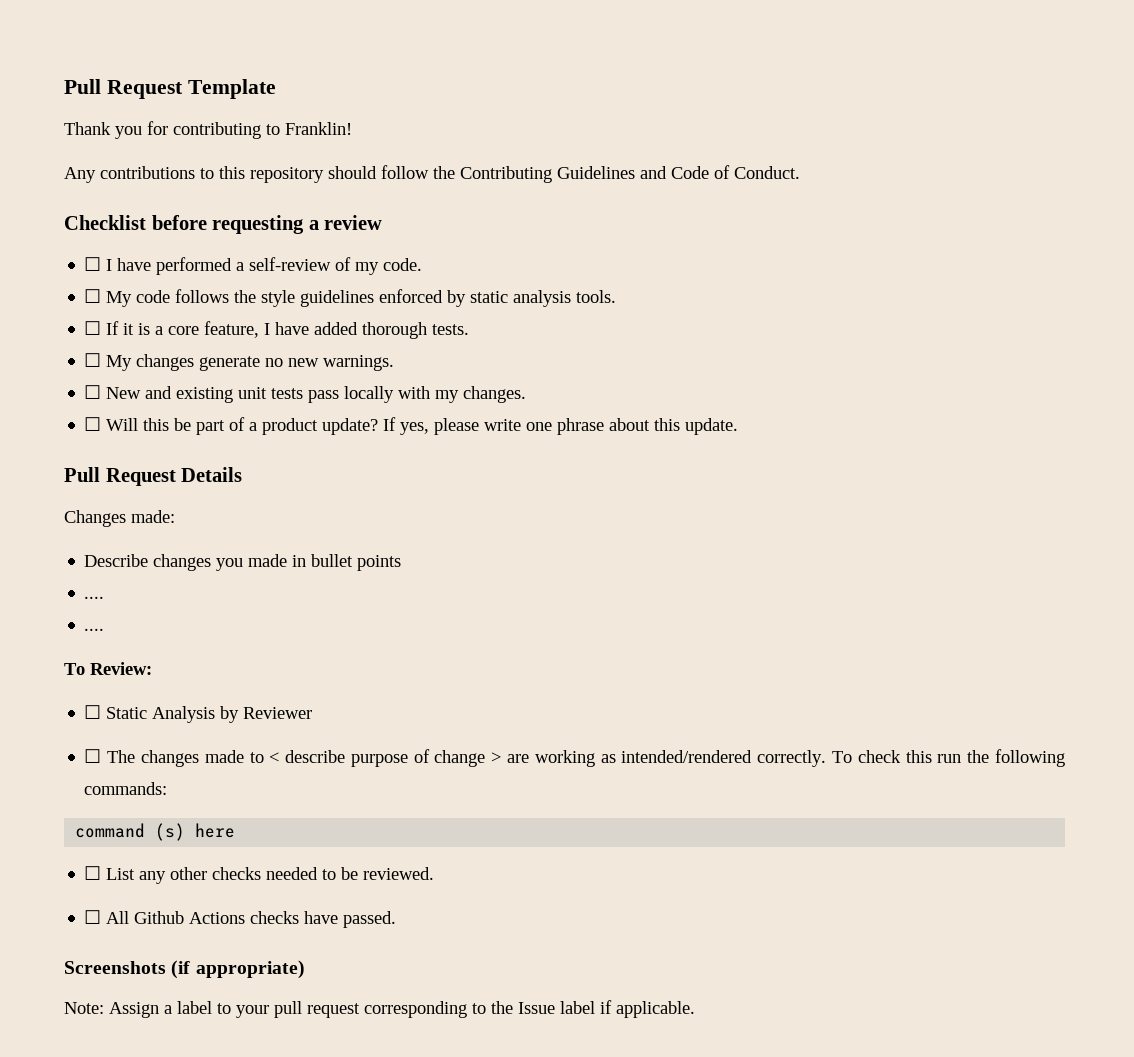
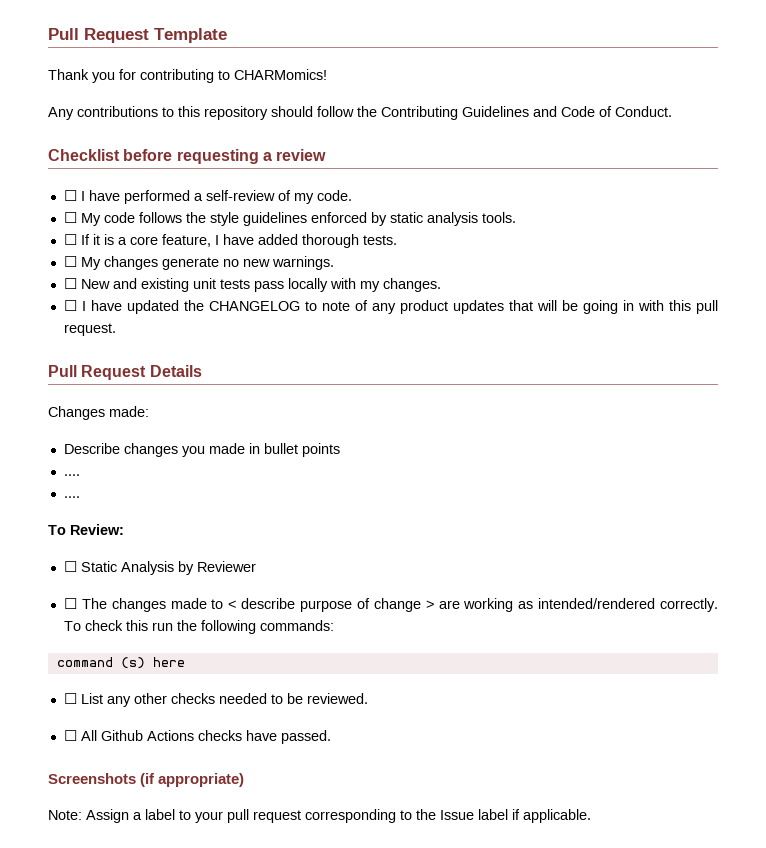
[285,122,352,135] Franklin! -> [234,69,327,80] CHARMomics!
[106,417,739,435] Will this be part of a product update? If yes, please write one phrase about this update. -> [81,300,718,314] [63,323,116,336] I have updated the CHANGELOG to note of any product updates that will be going in with this pull request.

